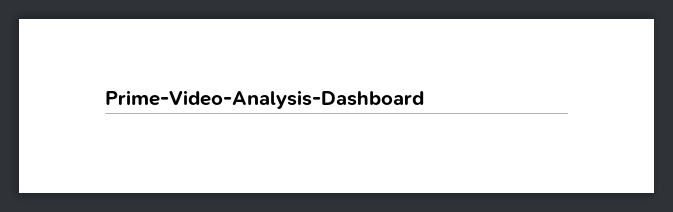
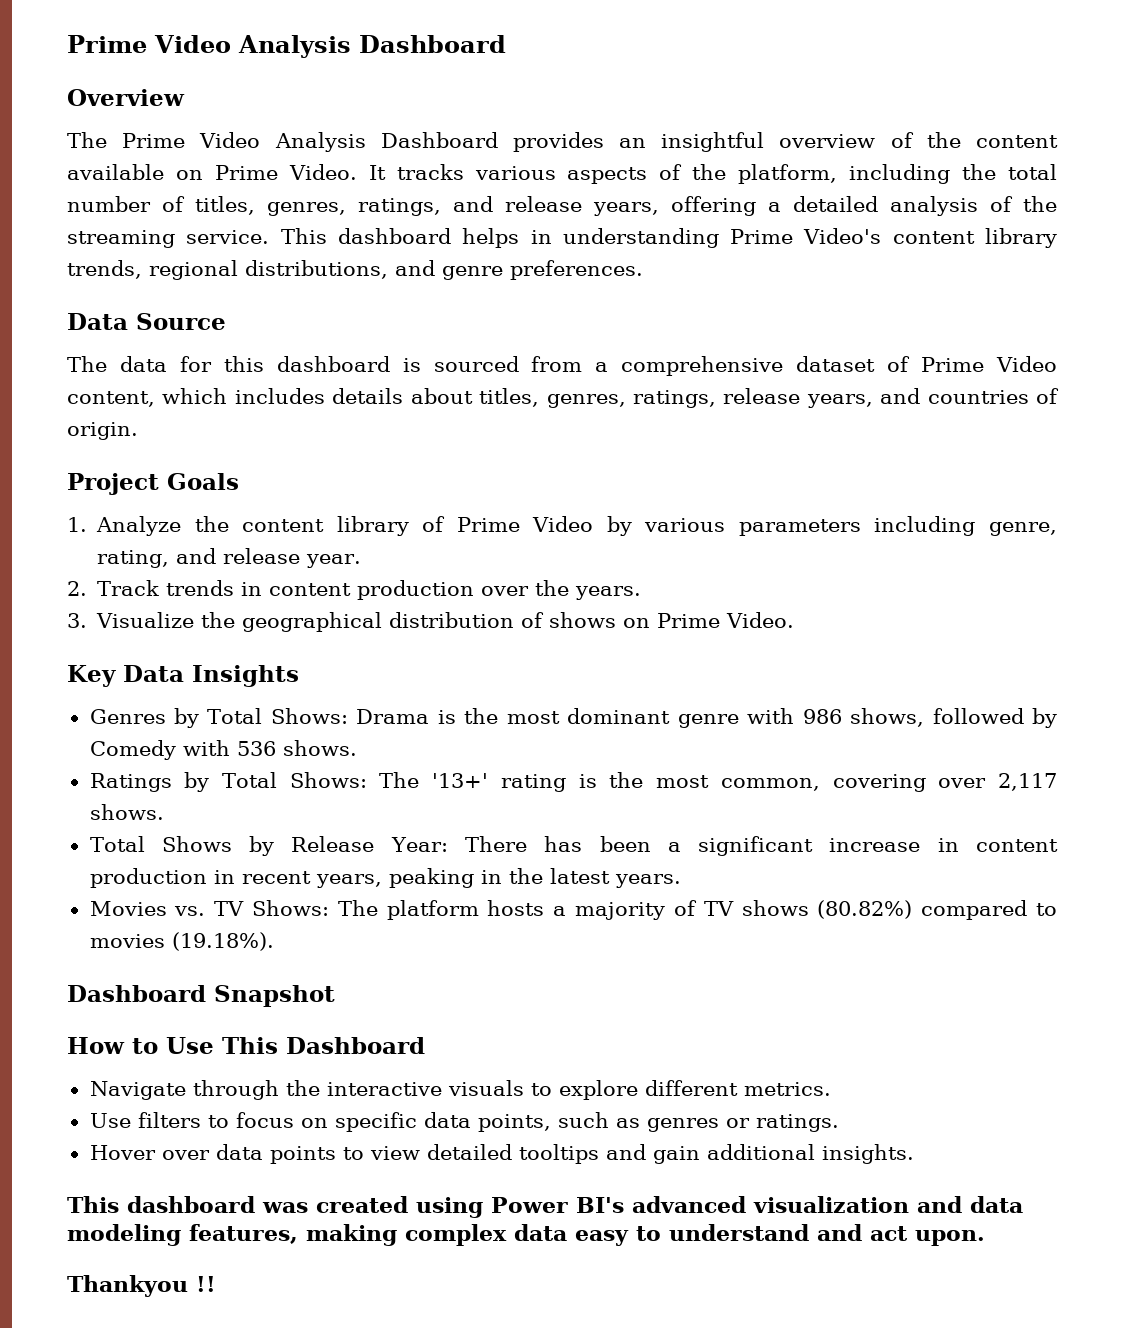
[105,90,424,109] Prime-Video-Analysis-Dashboard -> [67,35,506,58] [67,89,185,106] [67,132,1058,152] [67,164,1057,184] [67,196,1057,216] [67,228,1057,248] [67,260,643,280] [67,313,226,330] [67,356,1057,376] [67,388,1059,408] [67,422,138,440] [67,473,239,495] [67,516,1057,536] [97,548,362,568] [67,580,642,600] [67,612,795,632] [67,665,299,687] [89,708,1057,728] [89,740,357,760] [89,772,1057,792] [89,804,164,820] [89,836,1058,856] [89,868,681,888] [89,900,1057,920] [89,932,274,951] [67,985,335,1007] [67,1037,425,1054] [89,1080,831,1100] [89,1112,839,1132] [89,1144,914,1164] [67,1196,1023,1218] [67,1224,985,1246] [67,1275,216,1297] Prime Video Analysis Dashboard // Overview // The Prime Video Analysis Dashboard provides an insightful overview of the content available on Prime Video. It tracks various aspects of the platform, including the total number of titles, genres, ratings, and release years, offering a detailed analysis of the streaming service. This dashboard helps in understanding Prime Video's content library trends, regional distributions, and genre preferences. // Data Source // The data for this dashboard is sourced from a comprehensive dataset of Prime Video content, which includes details about titles, genres, ratings, release years, and countries of origin. // Project Goals // 1. Analyze the content library of Prime Video by various parameters including genre, rating, and release year. // 2. Track trends in content production over the years. // 3. Visualize the geographical distribution of shows on Prime Video. // Key Data Insights // Genres by Total Shows: Drama is the most dominant genre with 986 shows, followed by Comedy with 536 shows. // Ratings by Total Shows: The '13+' rating is the most common, covering over 2,117 shows. // Total Shows by Release Year: There has been a significant increase in content production in recent years, peaking in the latest years. // Movies vs. TV Shows: The platform hosts a majority of TV shows (80.82%) compared to movies (19.18%). // Dashboard Snapshot // How to Use This Dashboard // Navigate through the interactive visuals to explore different metrics. // Use filters to focus on specific data points, such as genres or ratings. // Hover over data points to view detailed tooltips and gain additional insights. // This dashboard was created using Power BI's advanced visualization and data modeling features, making complex data easy to understand and act upon. // Thankyou !!

